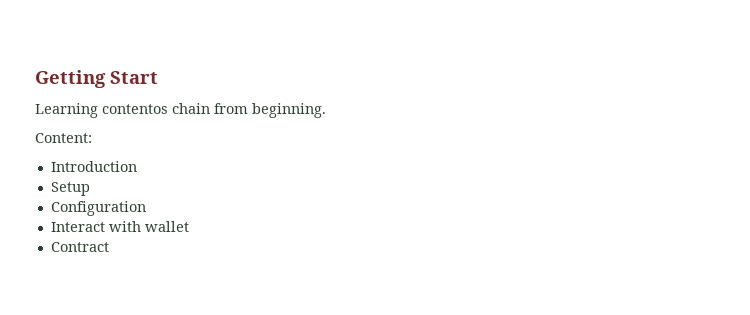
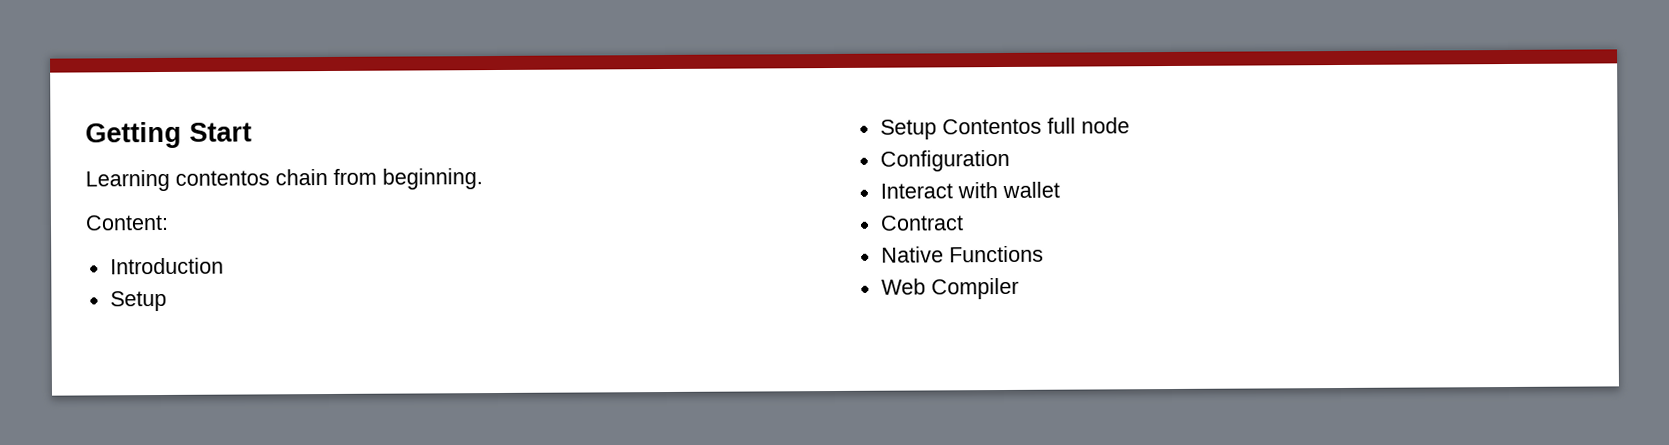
(90, 189) none -> [879,117,1130,140] // Setup Contentos full node
(109, 247) none -> [880,245,1044,263] [880,277,1019,300] // Native Functions // Web Compiler

